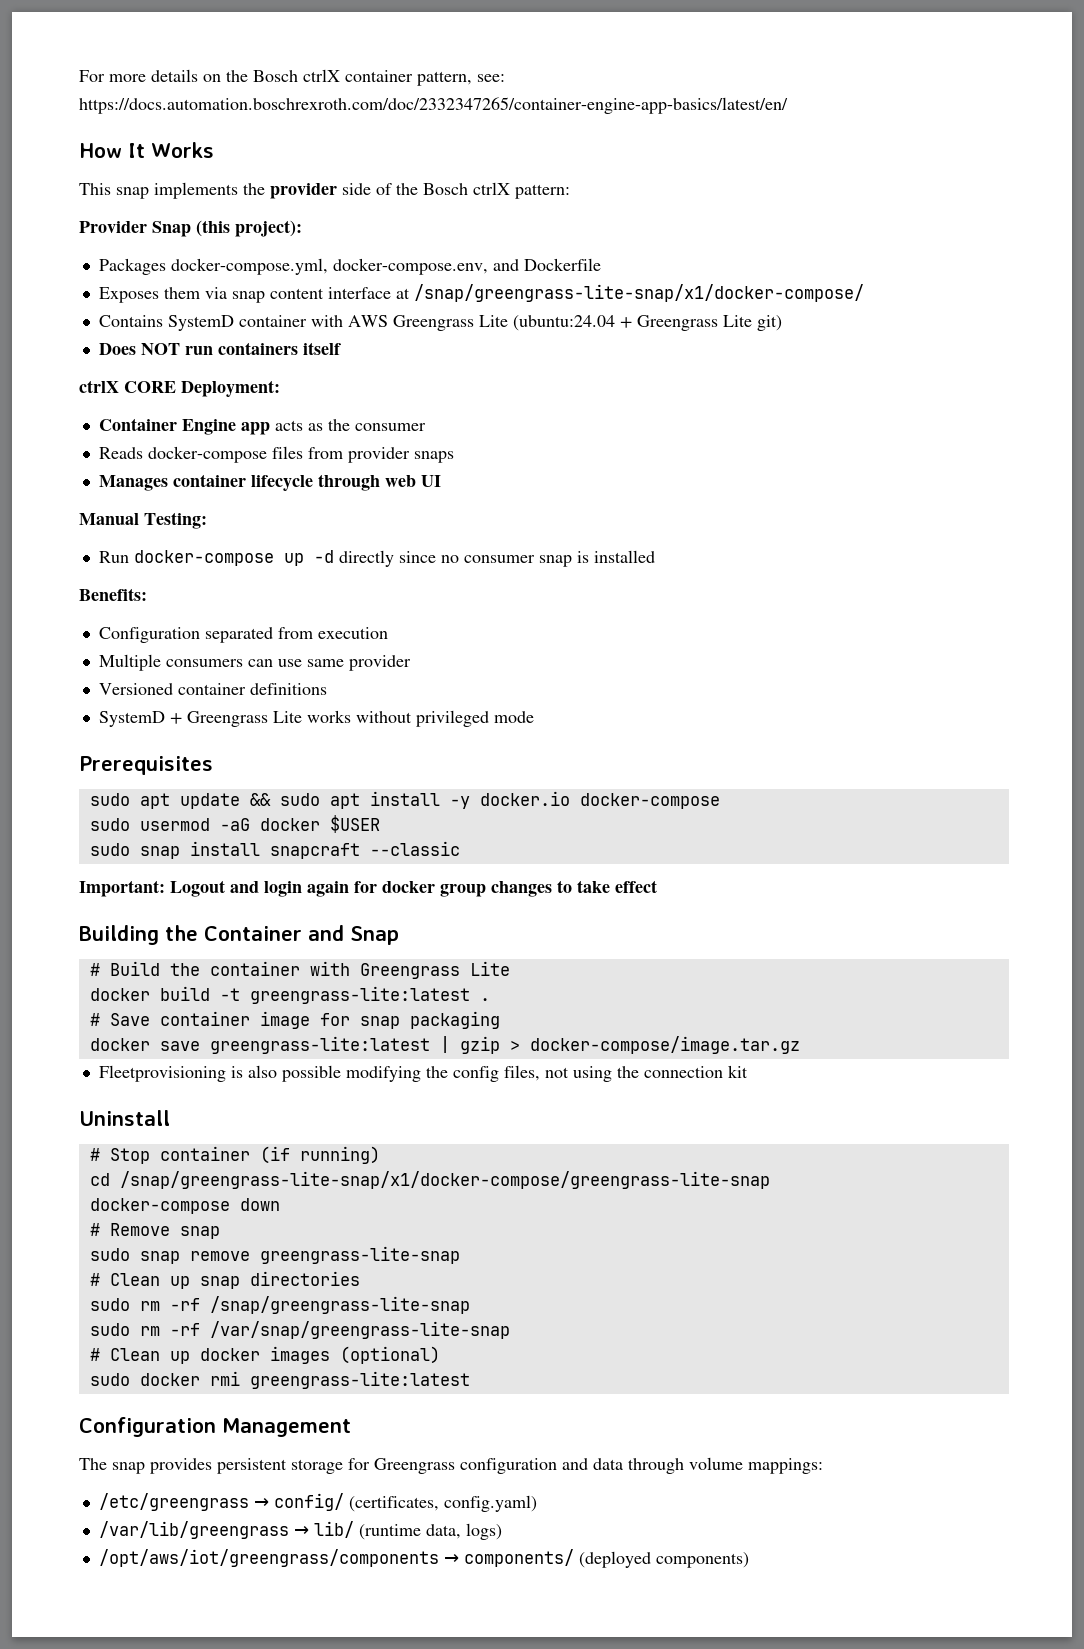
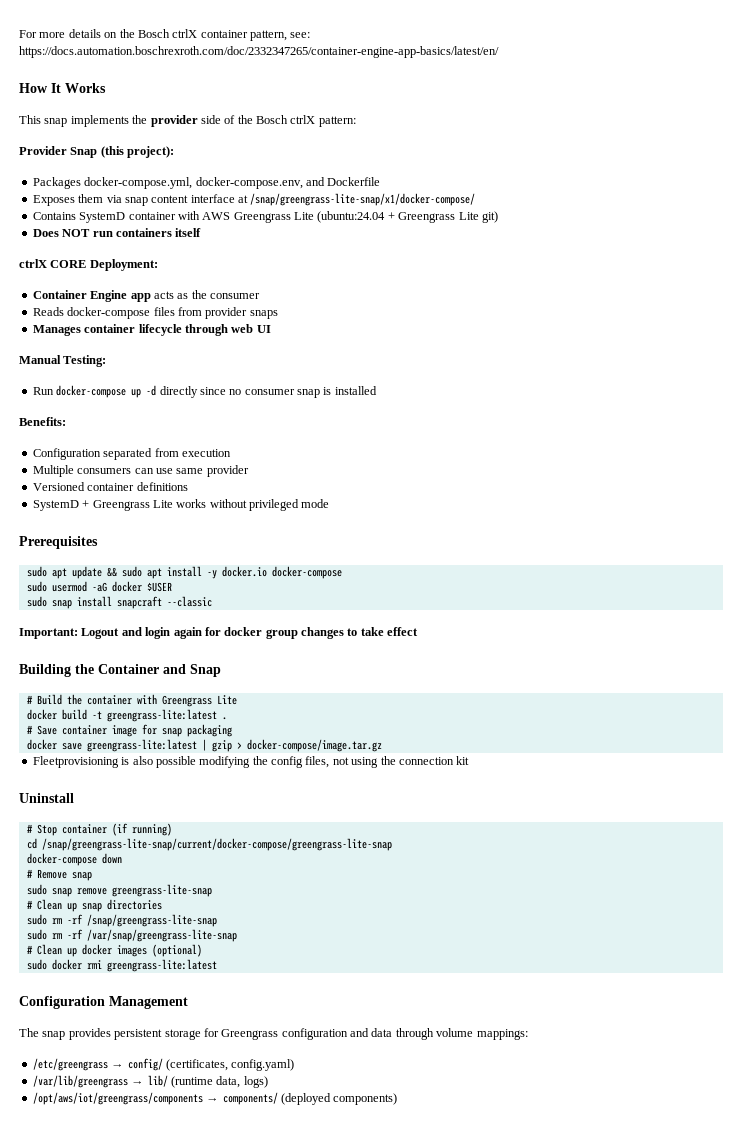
[119,1171,770,1189] /snap/greengrass-lite-snap/x1/docker-compose/greengrass-lite-snap -> [41,838,392,851] /snap/greengrass-lite-snap/current/docker-compose/greengrass-lite-snap

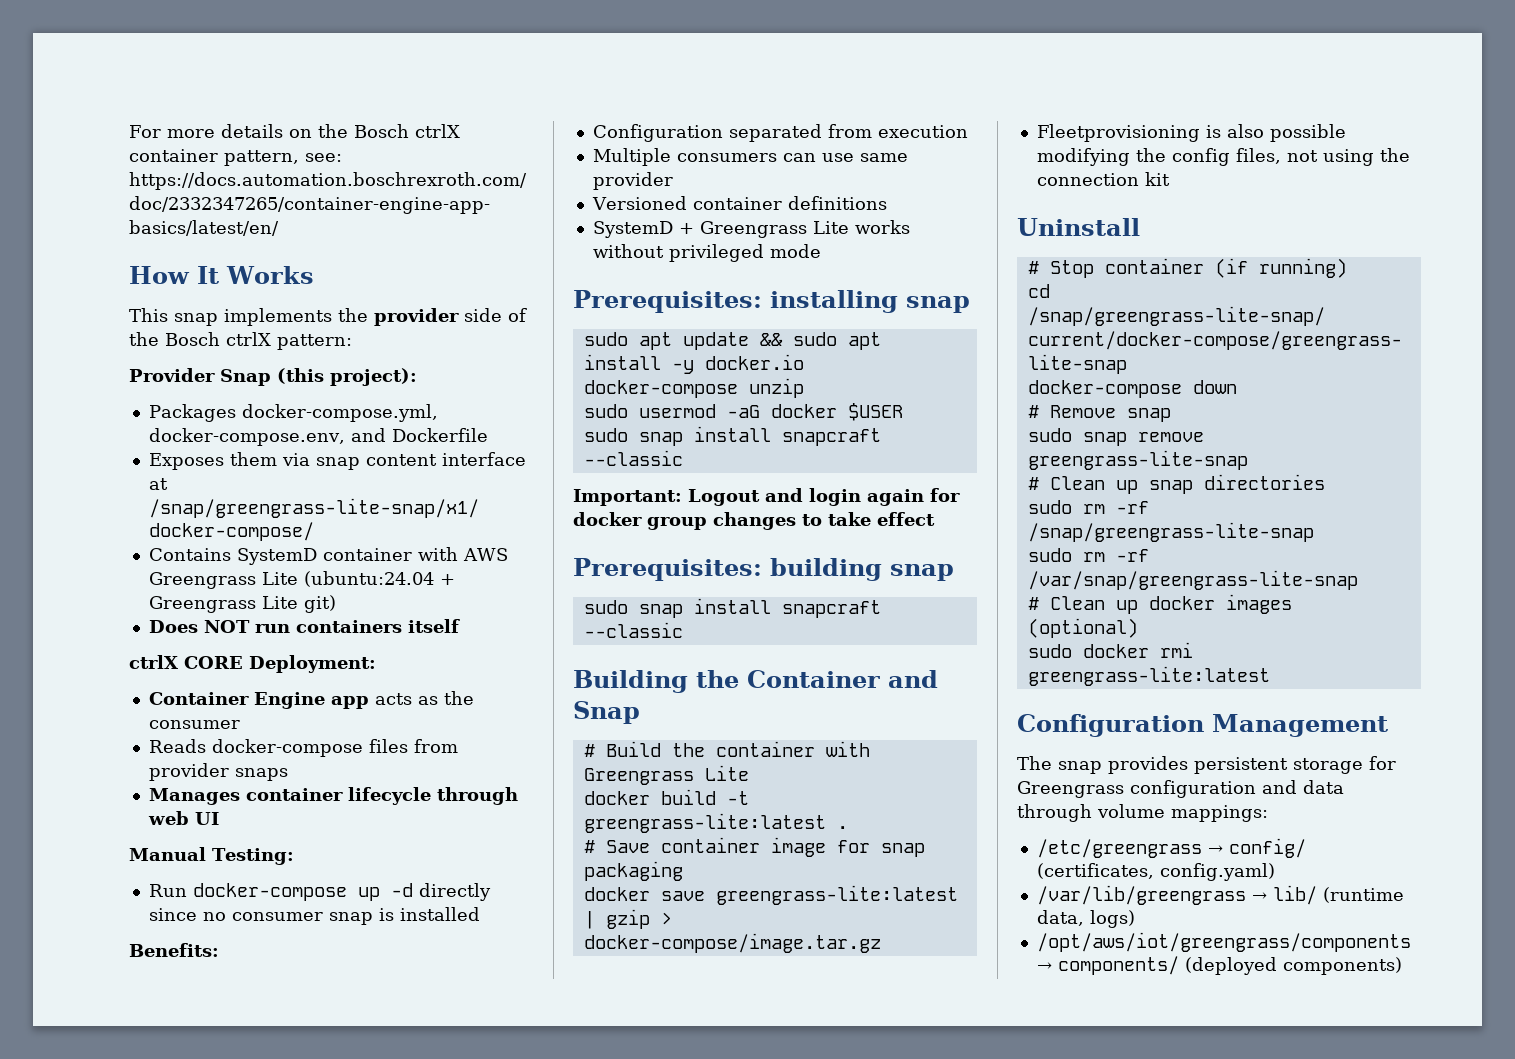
[19,536,98,549] Prerequisites -> [573,290,970,313] Prerequisites: installing snap
(342, 572) none -> [748,378,804,398] unzip
(419, 631) none -> [573,558,954,581] [583,598,881,618] [583,622,683,638] // Prerequisites: building snap // sudo snap install snapcraft --classic

